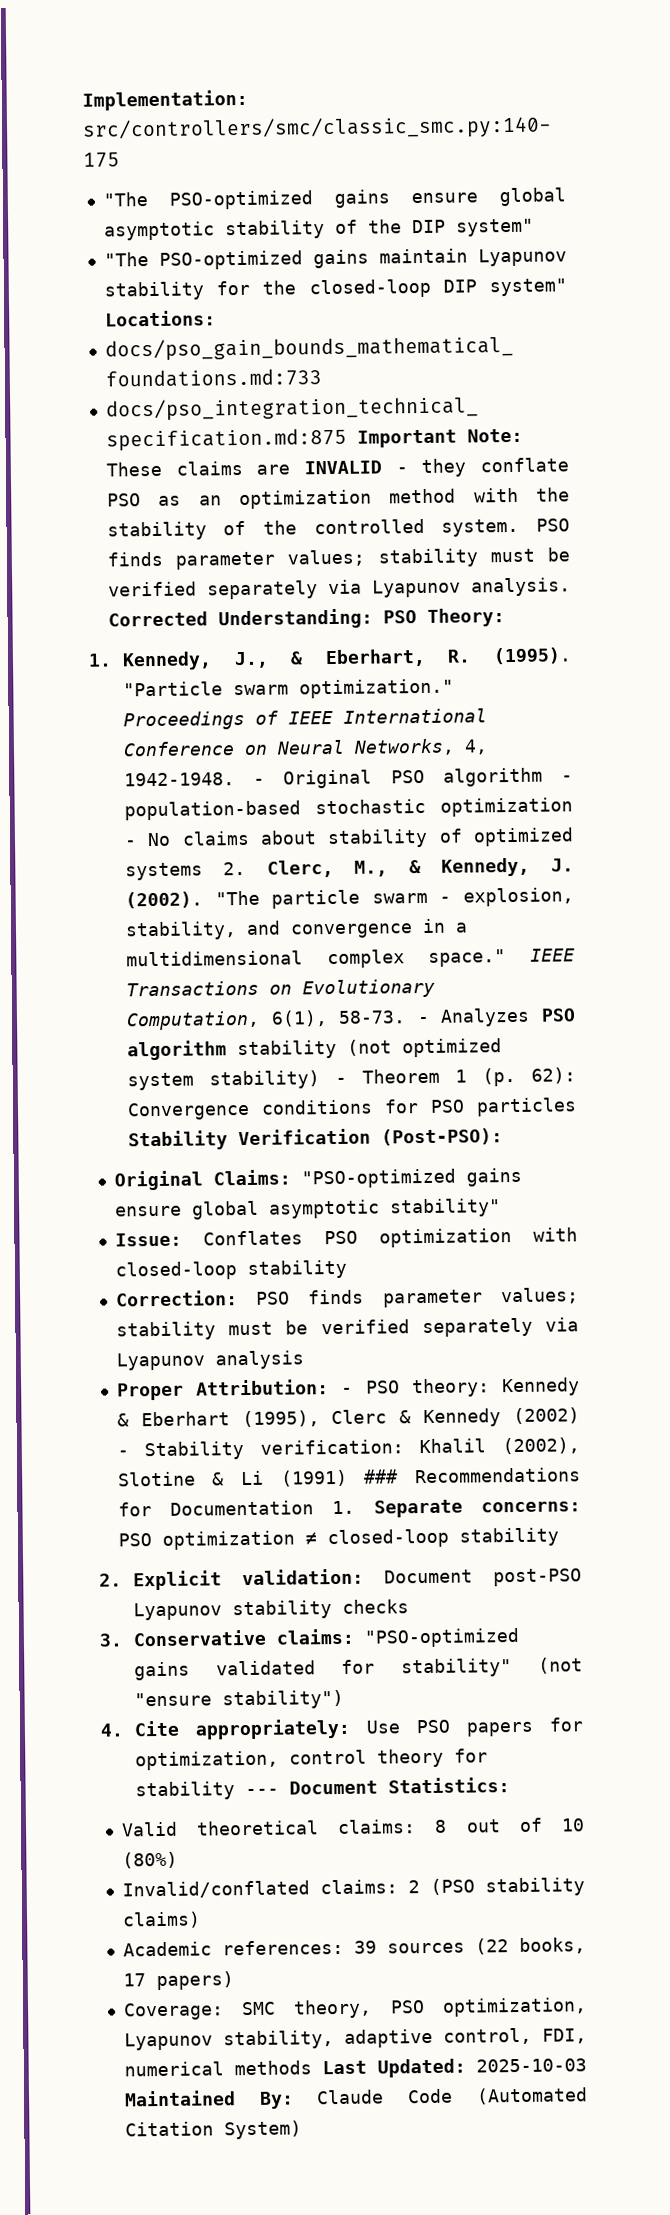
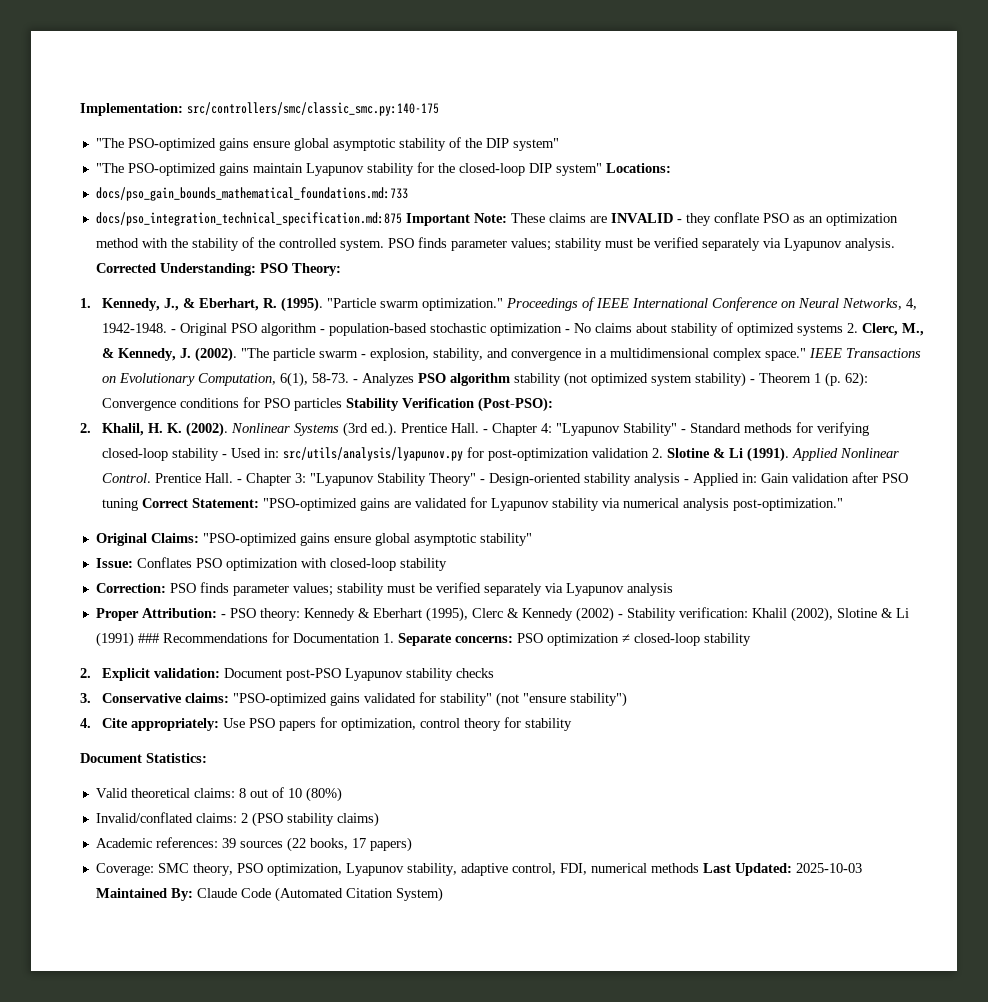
(503, 1137) none -> [80,422,870,437] [102,447,900,462] [102,472,909,486] [102,497,844,511] // 2. Khalil, H. K. (2002). Nonlinear Systems (3rd ed.). Prentice Hall. - Chapter 4: "Lyapunov Stability" - Standard methods for verifying closed-loop stability - Used in: src/utils/analysis/lyapunov.py for post-optimization validation 2. Slotine & Li (1991). Applied Nonlinear Control. Prentice Hall. - Chapter 3: "Lyapunov Stability Theory" - Design-oriented stability analysis - Applied in: Gain validation after PSO tuning Correct Statement: "PSO-optimized gains are validated for Lyapunov stability via numerical analysis post-optimization."
[244,1788,279,1796] --- -> (573, 724) //

